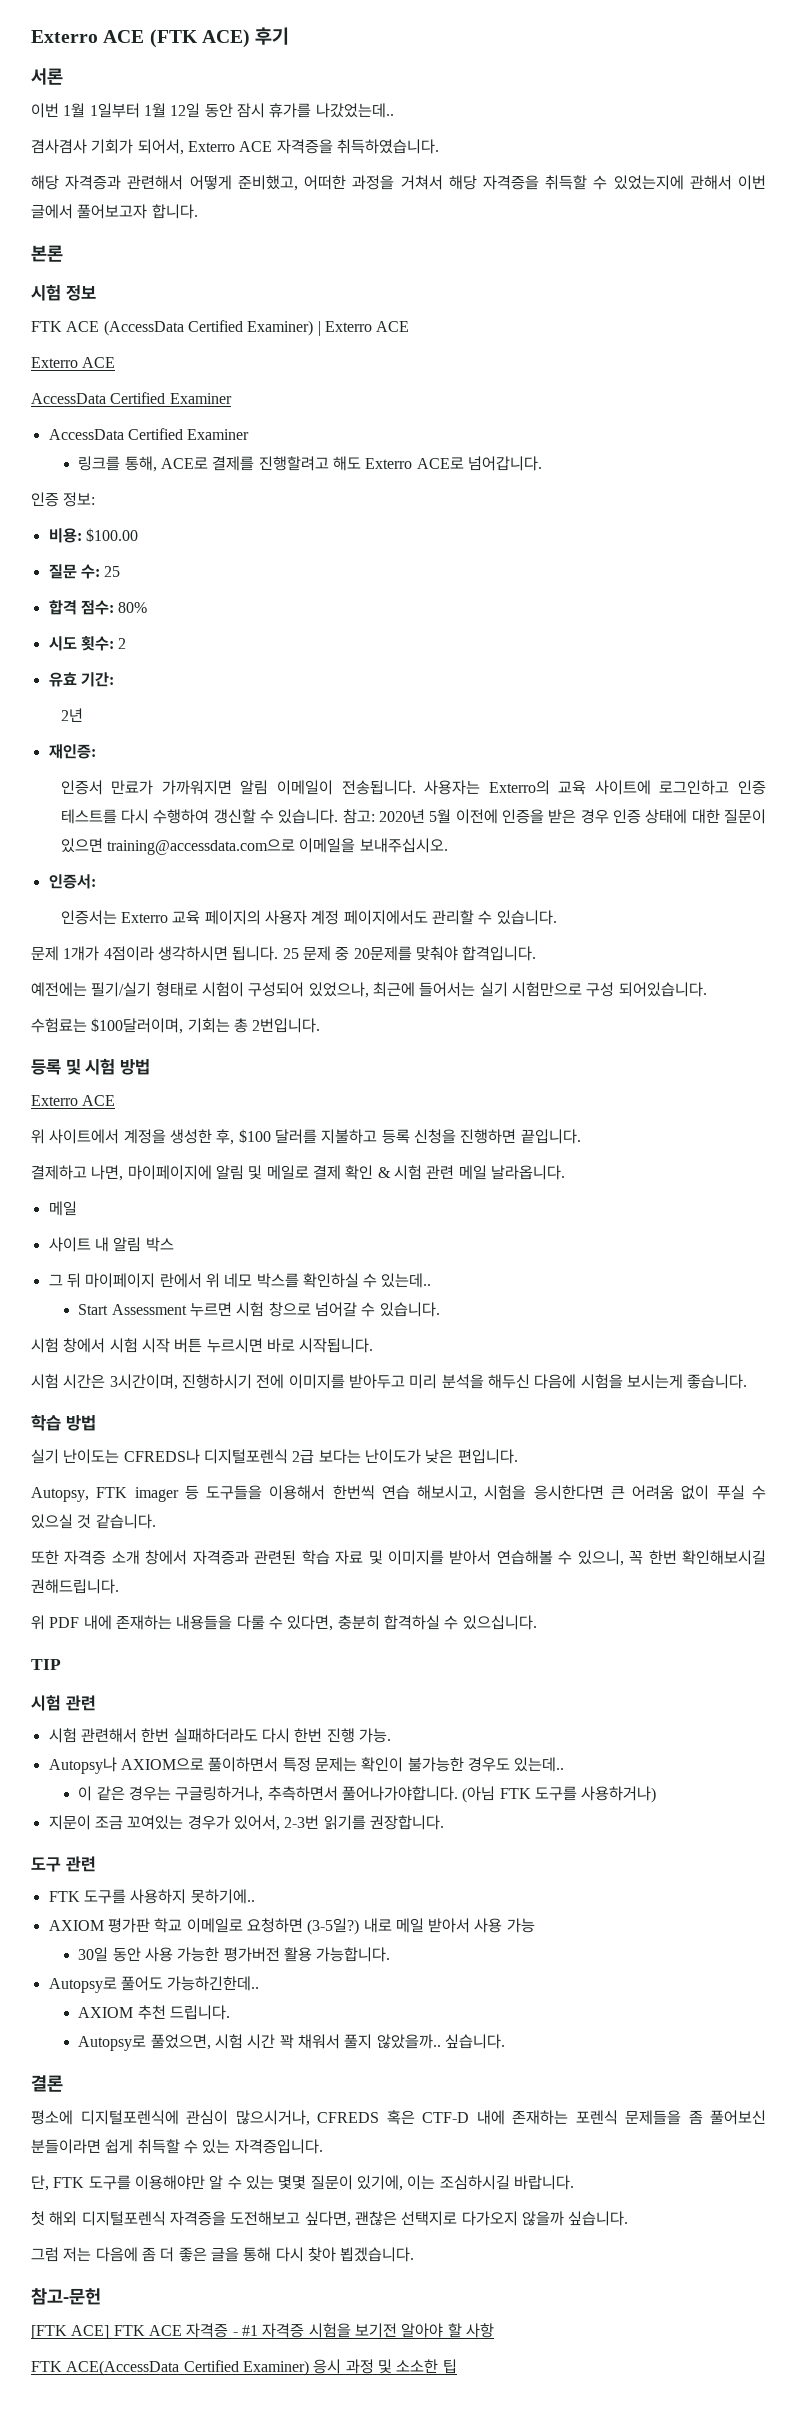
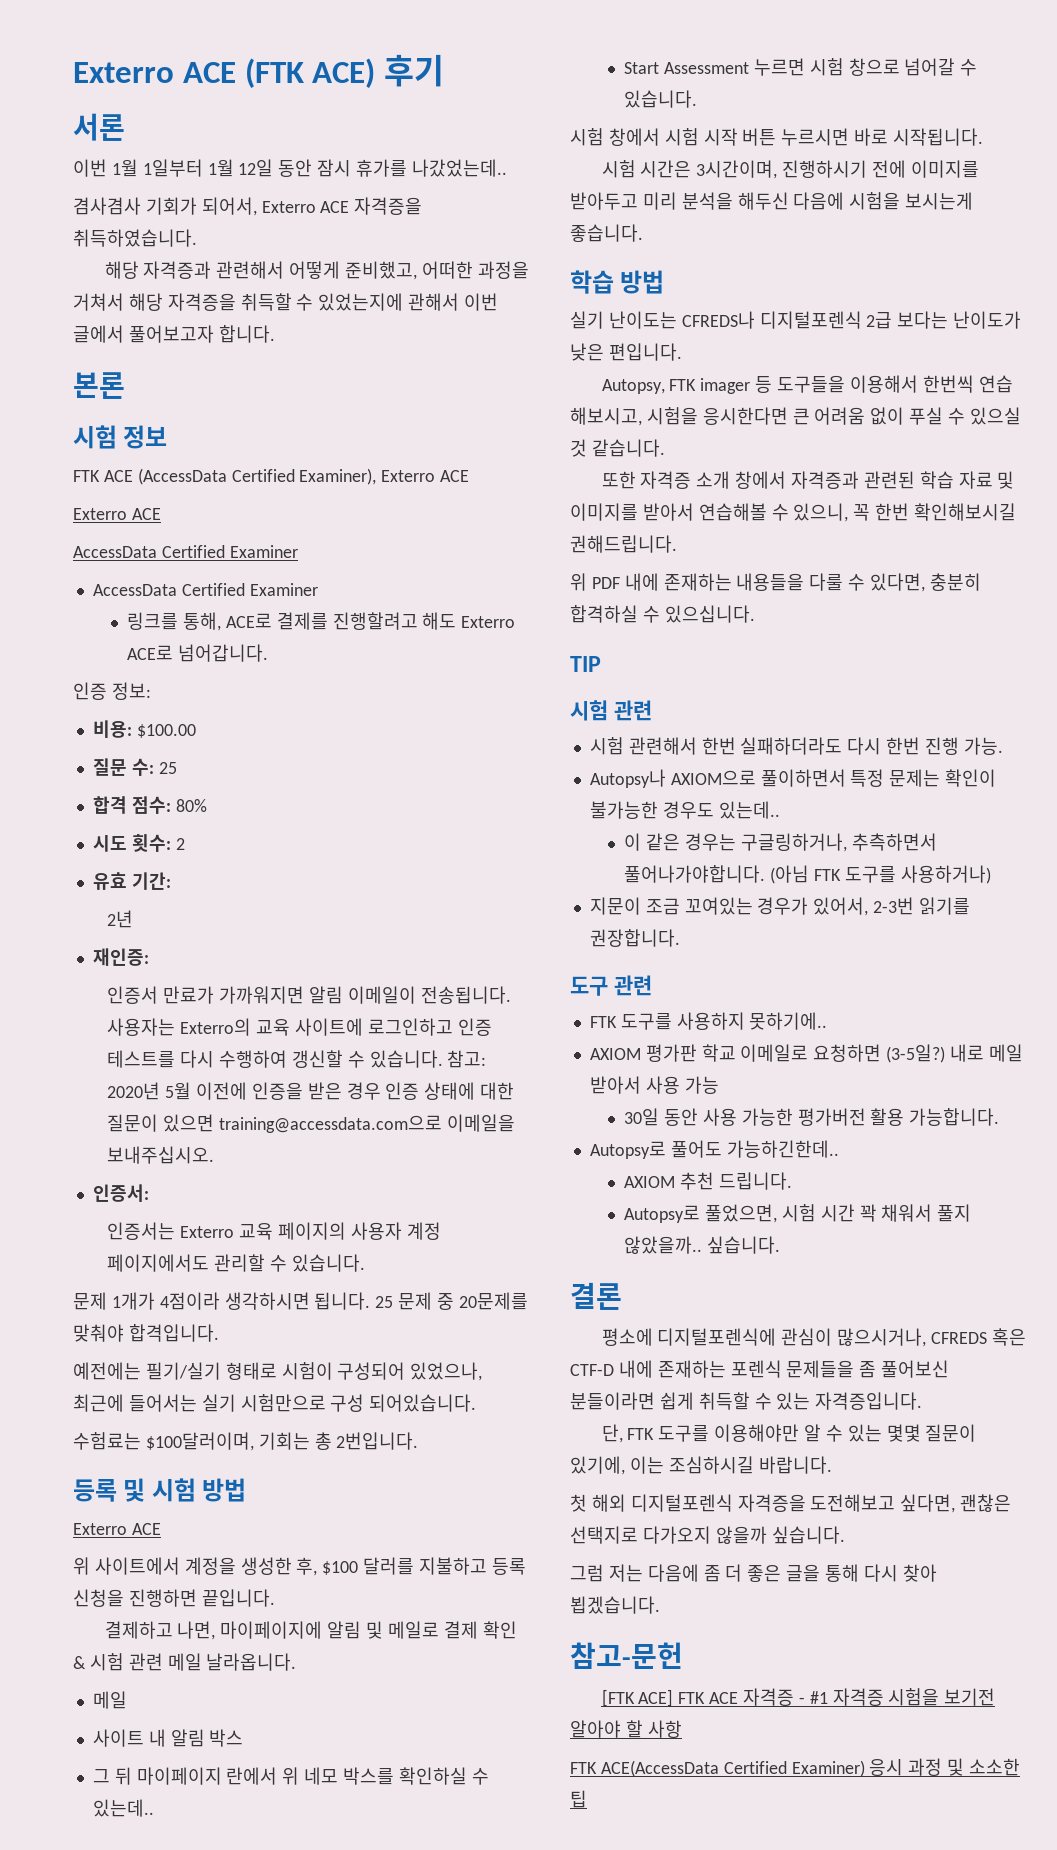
[247,320,321,336] Examiner) | -> [299,468,377,485] Examiner),

